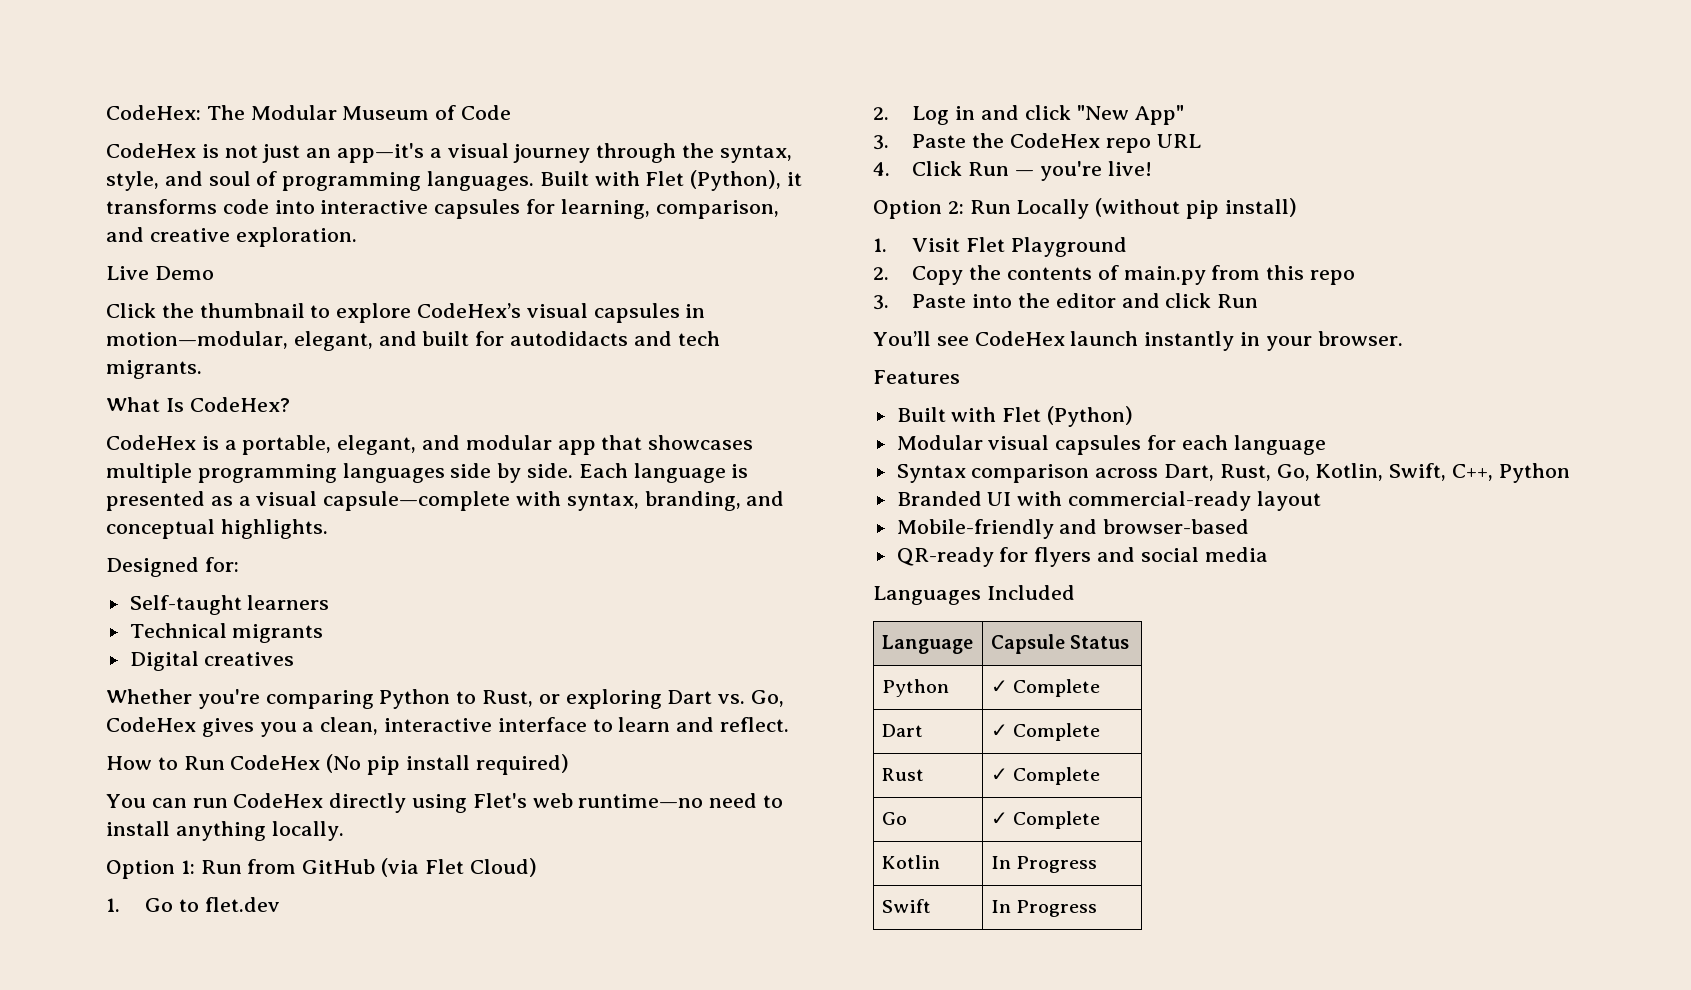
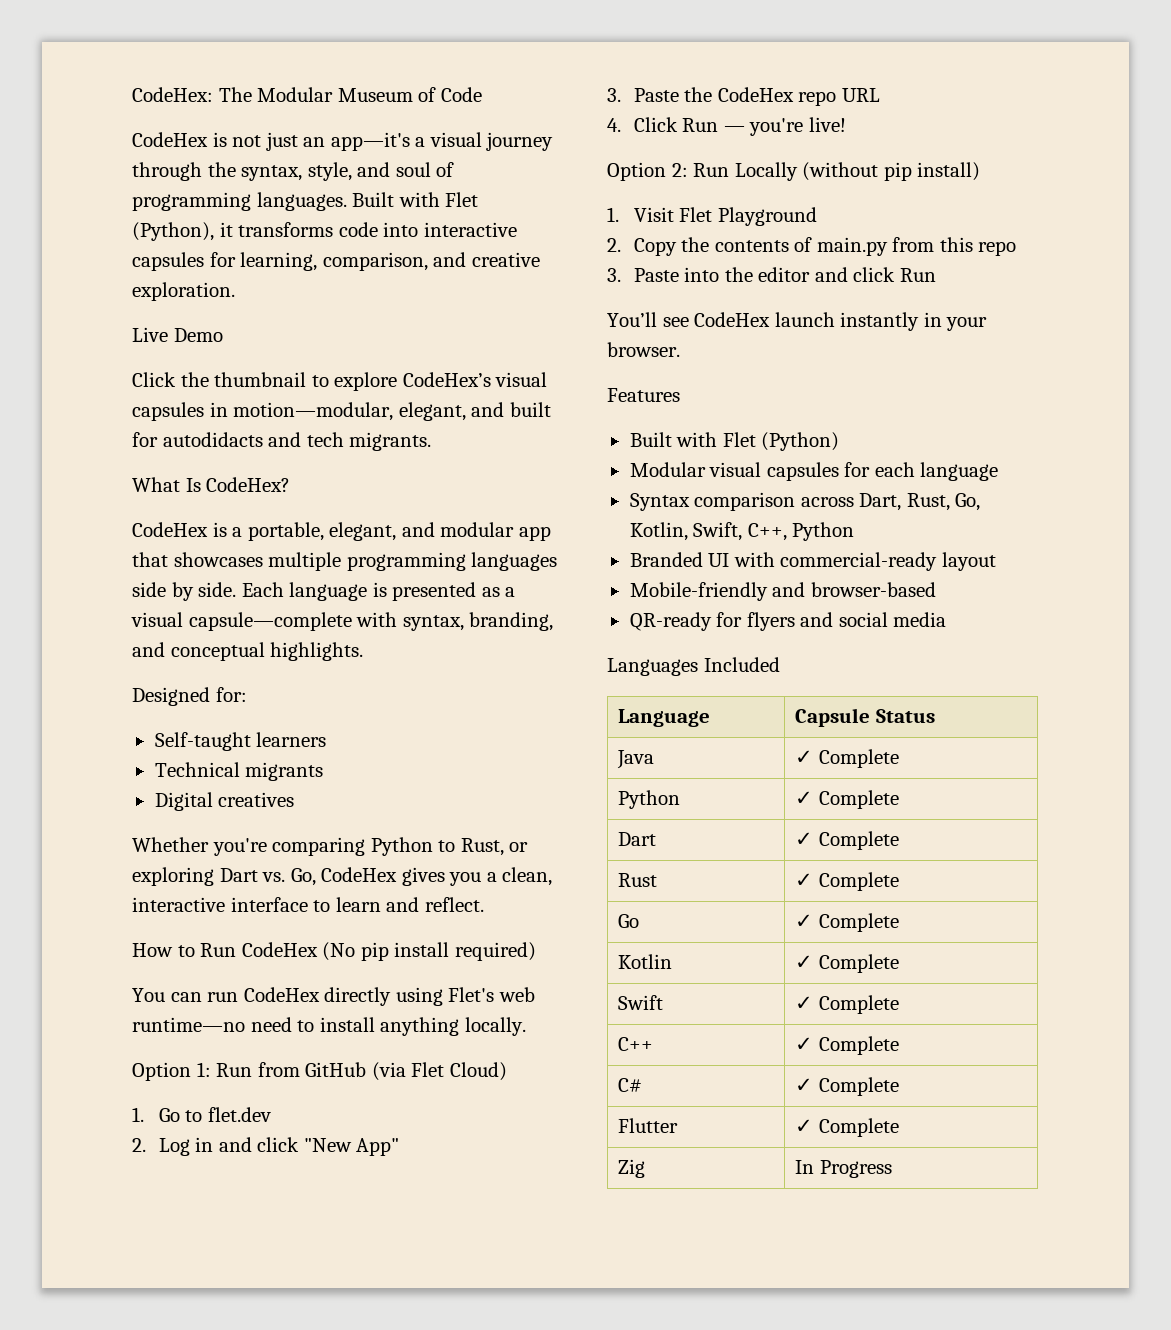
(1130, 642) none -> [617,750,655,769] [795,749,899,768] // Java | ✓ Complete
[990,856,1098,873] In Progress -> [795,954,899,973] ✓ Complete
(931, 906) none -> [795,995,899,1014] [618,1037,654,1051] [795,1036,899,1055] [618,1078,643,1092] [795,1077,899,1096] [618,1118,679,1133] [795,1118,899,1137] [618,1159,646,1178] | ✓ Complete // C++ | ✓ Complete // C# | ✓ Complete // Flutter | ✓ Complete // Zig

